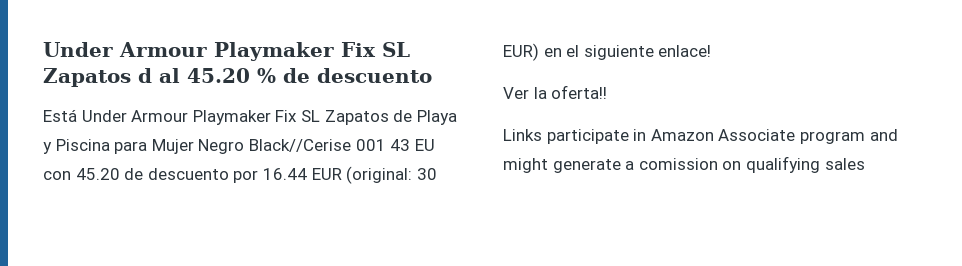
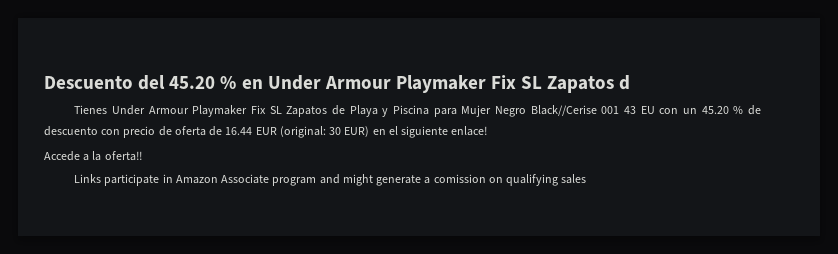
(43, 49) none -> [44,75,263,90] Descuento del 45.20 % en
[159,68,432,83] [43,109,77,122] al 45.20 % de descuento // Está -> [74,105,108,114] // Tienes
[75,168,259,183] 45.20 de descuento por -> [682,105,762,115] [44,126,223,138] un 45.20 % de descuento con precio de oferta de
[503,87,529,99] Ver -> [44,151,90,161] Accede a

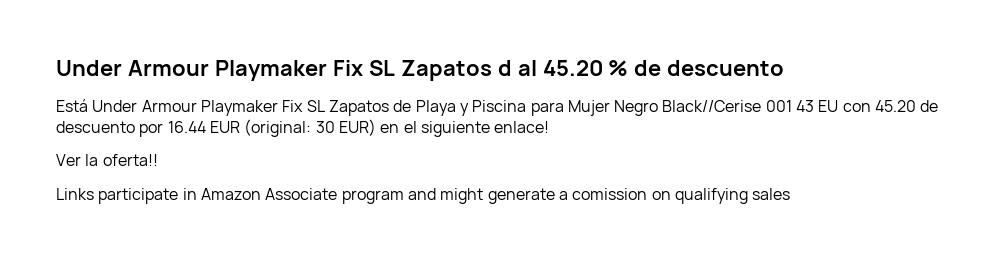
[44,75,263,90] Descuento del 45.20 % en -> (56, 68) none
[74,105,108,114] // Tienes -> [517,60,785,76] [56,99,88,112] al 45.20 % de descuento // Está
[682,105,762,115] [44,126,223,138] un 45.20 % de descuento con precio de oferta de -> [875,100,939,112] [56,121,164,137] 45.20 de descuento por
[44,151,90,161] Accede a -> [56,154,81,166] Ver

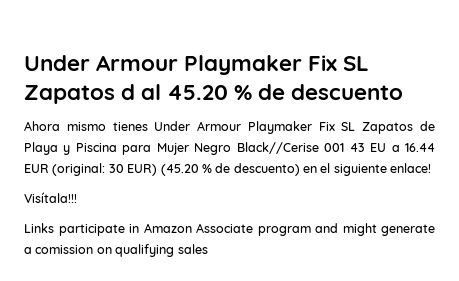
[56,99,88,112] Está -> [24,121,148,131] Ahora mismo tienes
[842,100,939,112] [56,121,164,137] con 45.20 de descuento por -> [391,145,400,152] a
(376, 127) none -> [160,163,300,176] (45.20 % de descuento)
[56,154,158,166] Ver la oferta!! -> [24,192,77,203] Visítala!!!

